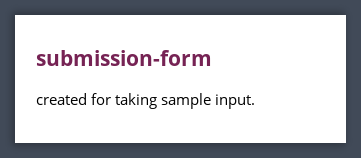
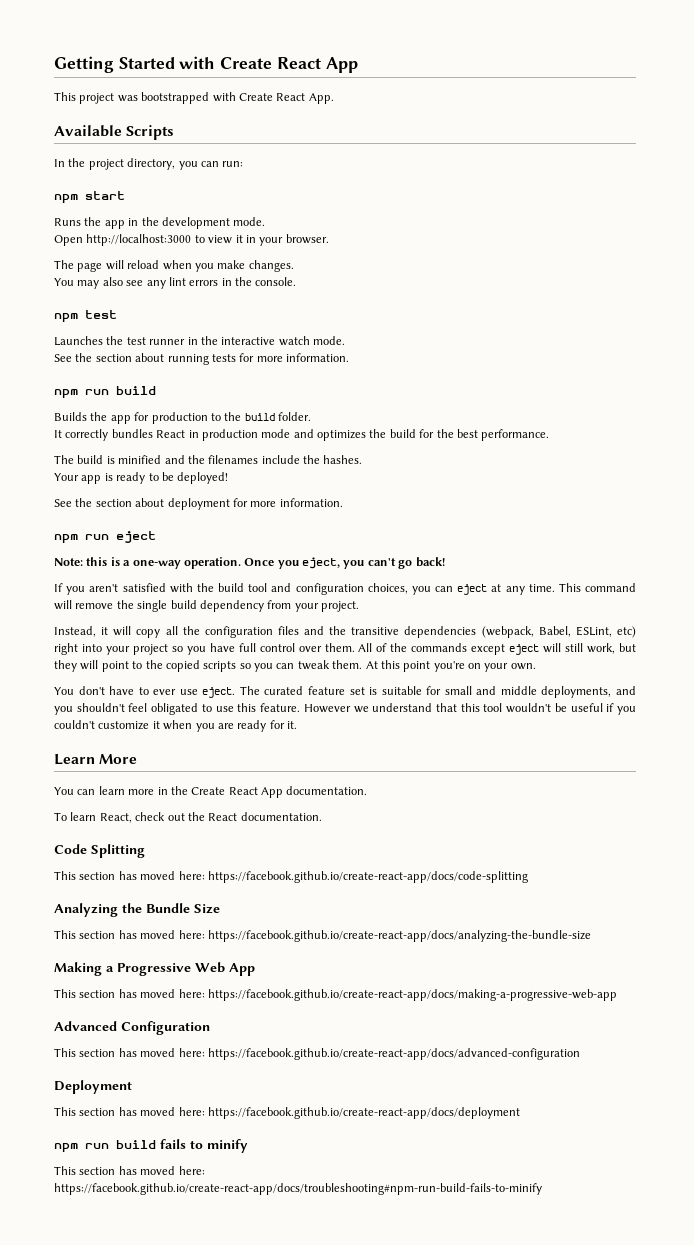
[36,50,212,66] [36,93,256,109] submission-form // created for taking sample input. -> [54,56,358,73] [54,92,334,104] [54,125,175,140] [54,158,244,170] [54,191,125,203] [54,217,266,229] [54,234,329,246] [54,260,294,272] [54,277,297,289] [54,310,117,322] [54,336,345,346] [54,353,349,365] [54,386,156,398] [54,412,311,424] [54,429,550,441] [54,455,363,464] [54,472,229,484] [54,498,343,510] [54,531,156,543] [54,557,445,569] [54,583,637,595] [54,600,359,612] [54,626,636,638] [54,643,636,655] [54,660,536,672] [54,686,636,698] [54,703,636,715] [54,720,297,732] [54,754,138,765] [54,786,368,798] [54,812,322,823] [54,844,145,858] [54,871,528,883] [54,903,220,917] [54,930,591,942] [54,962,255,976] [54,989,617,1001] [54,1021,210,1035] [54,1048,580,1060] [54,1080,132,1094] [54,1107,520,1119] [54,1139,248,1153] [54,1166,205,1175] [54,1183,542,1195] Getting Started with Create React App // This project was bootstrapped with Create React App. // Available Scripts // In the project directory, you can run: // npm start // Runs the app in the development mode. // Open http://localhost:3000 to view it in your browser. // The page will reload when you make changes. // You may also see any lint errors in the console. // npm test // Launches the test runner in the interactive watch mode. // See the section about running tests for more information. // npm run build // Builds the app for production to the build folder. // It correctly bundles React in production mode and optimizes the build for the best performance. // The build is minified and the filenames include the hashes. // Your app is ready to be deployed! // See the section about deployment for more information. // npm run eject // Note: this is a one-way operation. Once you eject, you can't go back! // If you aren't satisfied with the build tool and configuration choices, you can eject at any time. This command will remove the single build dependency from your project. // Instead, it will copy all the configuration files and the transitive dependencies (webpack, Babel, ESLint, etc) right into your project so you have full control over them. All of the commands except eject will still work, but they will point to the copied scripts so you can tweak them. At this point you're on your own. // You don't have to ever use eject. The curated feature set is suitable for small and middle deployments, and you shouldn't feel obligated to use this feature. However we understand that this tool wouldn't be useful if you couldn't customize it when you are ready for it. // Learn More // You can learn more in the Create React App documentation. // To learn React, check out the React documentation. // Code Splitting // This section has moved here: https://facebook.github.io/create-react-app/docs/code-splitting // Analyzing the Bundle Size // This section has moved here: https://facebook.github.io/create-react-app/docs/analyzing-the-bundle-size // Making a Progressive Web App // This section has moved here: https://facebook.github.io/create-react-app/docs/making-a-progressive-web-app // Advanced Configuration // This section has moved here: https://facebook.github.io/create-react-app/docs/advanced-configuration // Deployment // This section has moved here: https://facebook.github.io/create-react-app/docs/deployment // npm run build fails to minify // This section has moved here: https://facebook.github.io/create-react-app/docs/troubleshooting#npm-run-build-fails-to-minify

